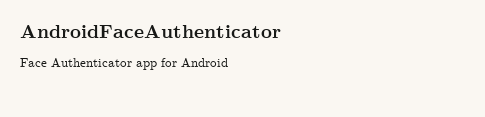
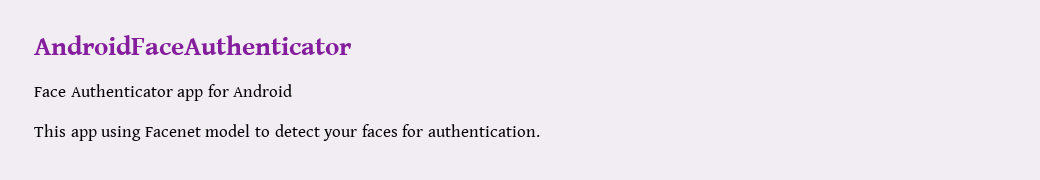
(228, 63) none -> [34,124,540,141] // This app using Facenet model to detect your faces for authentication.

